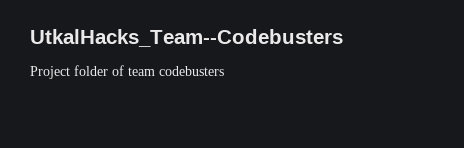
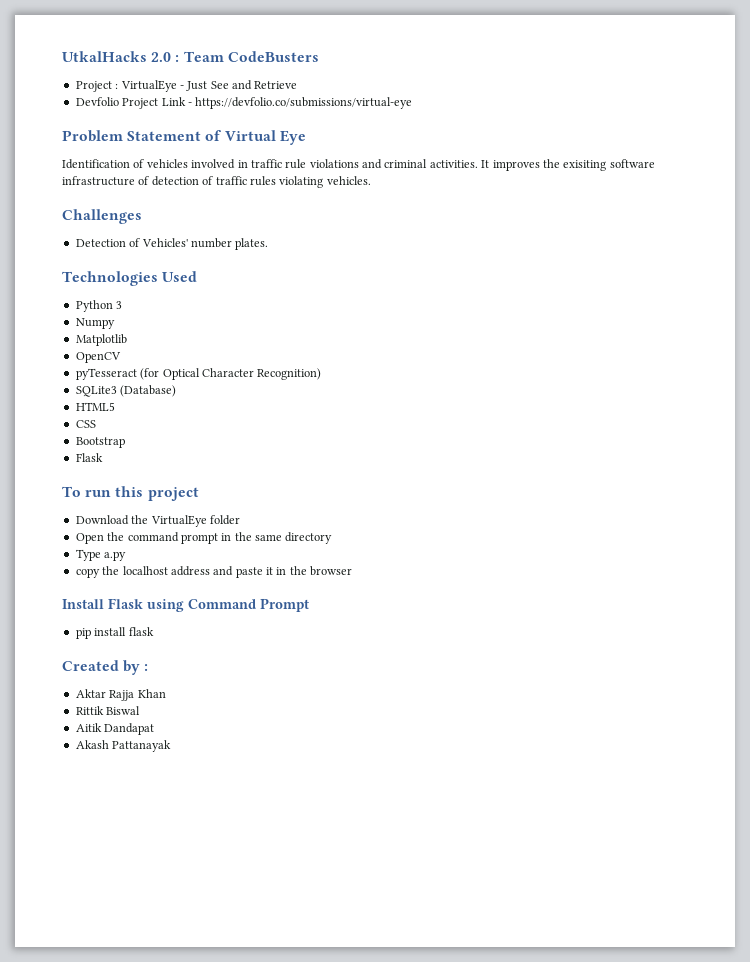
[30,29,343,47] [30,65,224,79] UtkalHacks_Team--Codebusters // Project folder of team codebusters -> [62,51,319,62] [75,80,298,92] [75,97,413,109] [62,130,306,145] [62,159,655,171] [62,176,371,188] [62,209,142,224] [75,238,269,250] [62,271,198,286] [75,300,123,312] [75,318,115,329] [75,334,127,346] [75,352,121,363] [75,368,322,380] [75,385,177,397] [75,402,115,411] [75,420,96,428] [75,437,125,448] [75,453,103,462] [62,486,199,501] [75,515,240,527] [75,532,333,544] [75,549,127,561] [75,566,353,578] [62,598,309,612] [75,627,154,639] [62,660,149,675] [75,689,166,701] [75,706,141,715] [75,723,155,735] [75,740,172,752] UtkalHacks 2.0 : Team CodeBusters // Project : VirtualEye - Just See and Retrieve // Devfolio Project Link - https://devfolio.co/submissions/virtual-eye // Problem Statement of Virtual Eye // Identification of vehicles involved in traffic rule violations and criminal activities. It improves the exisiting software infrastructure of detection of traffic rules violating vehicles. // Challenges // Detection of Vehicles' number plates. // Technologies Used // Python 3 // Numpy // Matplotlib // OpenCV // pyTesseract (for Optical Character Recognition) // SQLite3 (Database) // HTML5 // CSS // Bootstrap // Flask // To run this project // Download the VirtualEye folder // Open the command prompt in the same directory // Type a.py // copy the localhost address and paste it in the browser // Install Flask using Command Prompt // pip install flask // Created by : // Aktar Rajja Khan // Rittik Biswal // Aitik Dandapat // Akash Pattanayak

